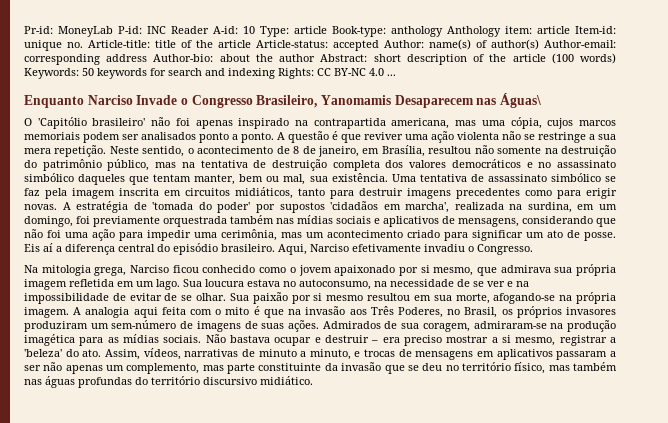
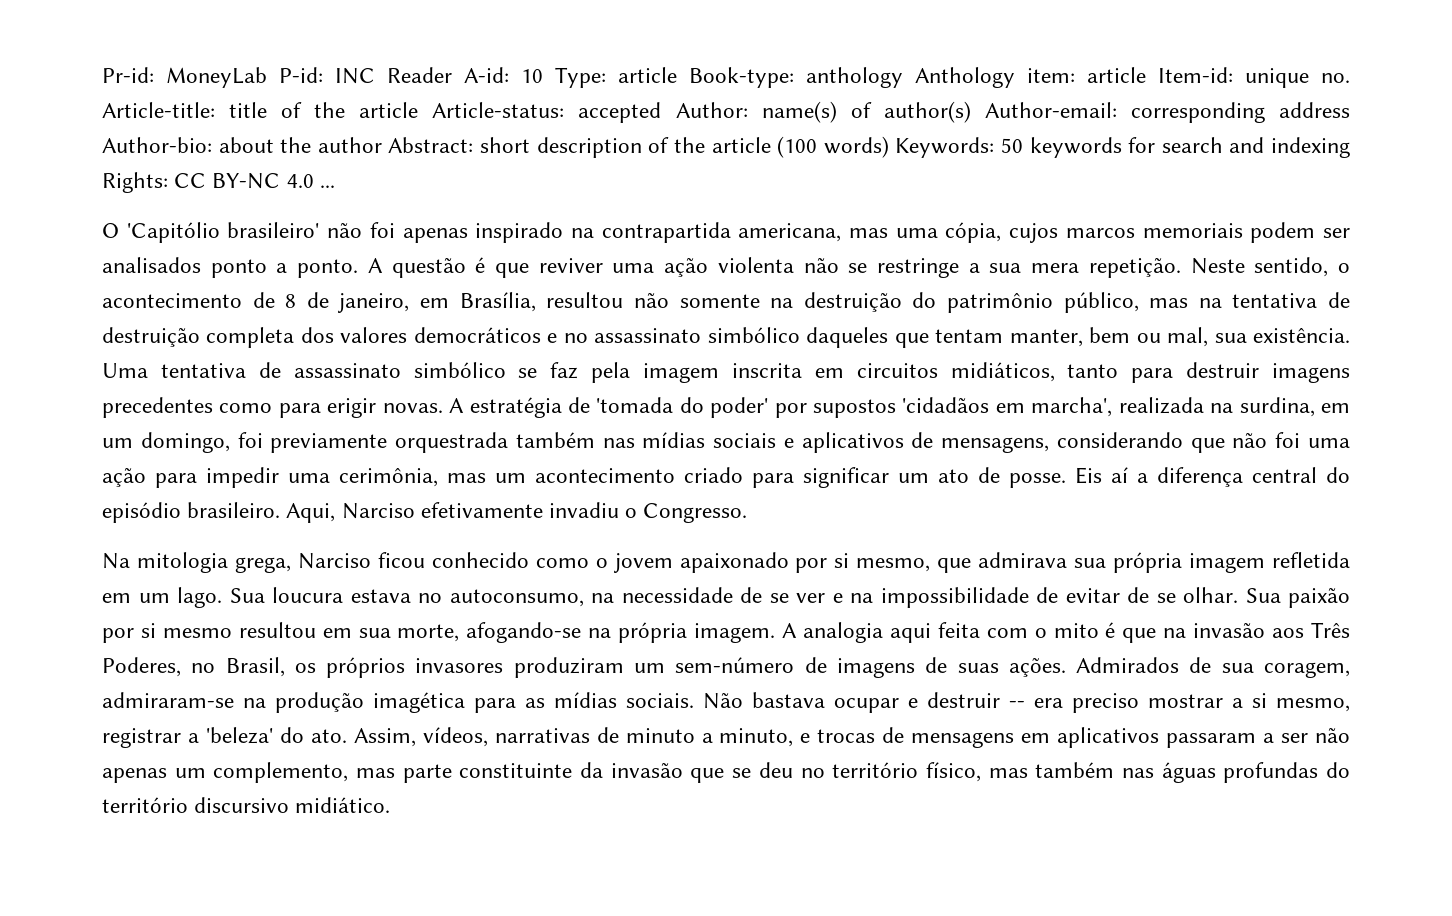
[24,93,541,108] // Enquanto Narciso Invade o Congresso Brasileiro, Yanomamis Desaparecem nas Águas\ -> (335, 186) none
[371,340,379,343] – -> [1009,701,1025,708] --

